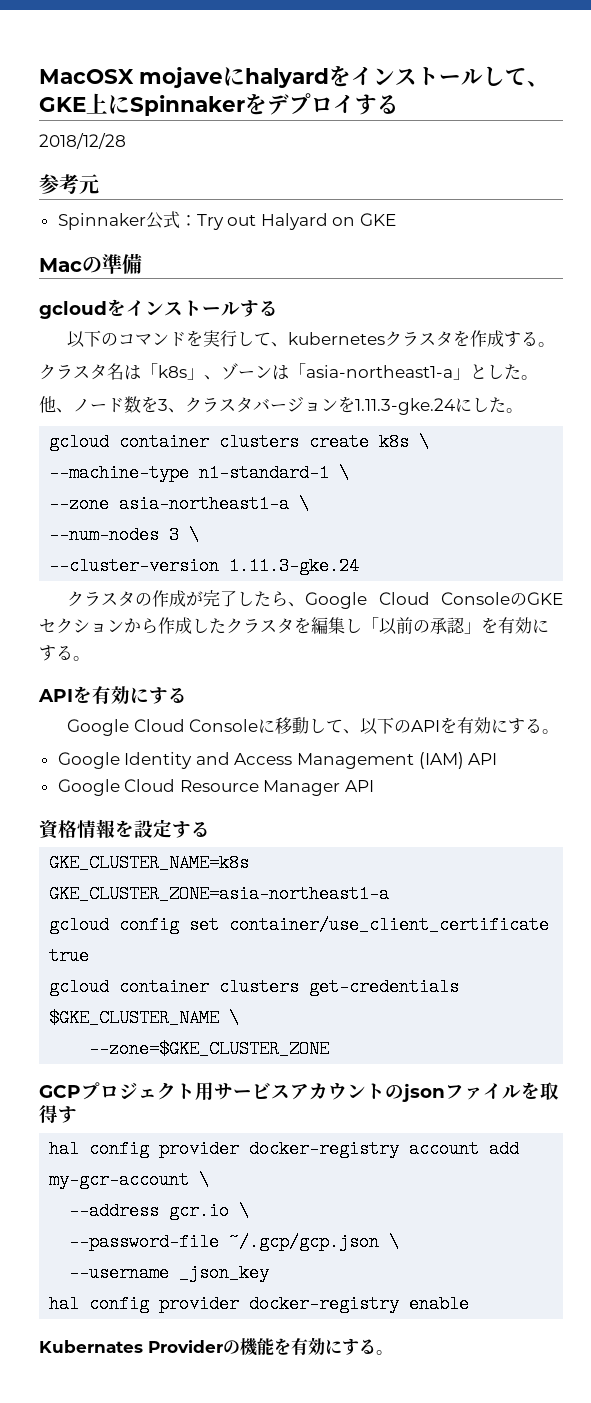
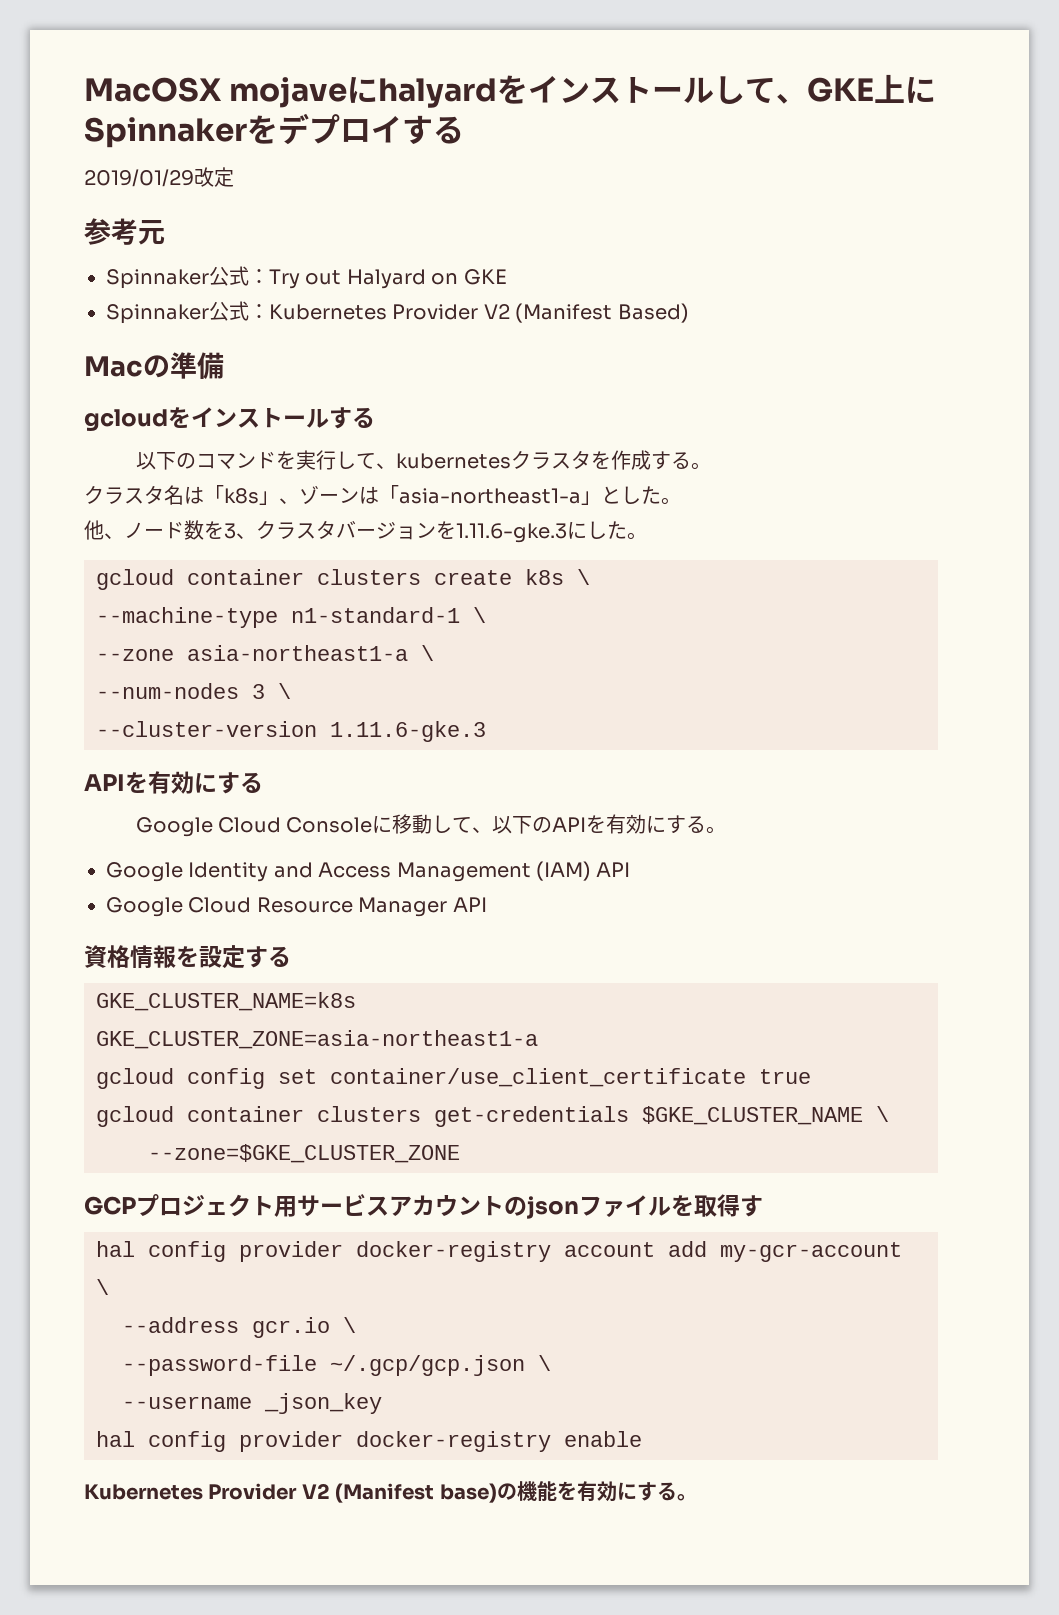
[39,133,126,149] 2018/12/28 -> [84,167,234,187] 2019/01/29改定
(397, 219) none -> [106,301,689,324] // Spinnaker公式：Kubernetes Provider V2 (Manifest Based)
[355,398,455,415] 1.11.3-gke.24 -> [456,523,567,543] 1.11.6-gke.3
[229,557,360,575] [67,590,563,609] [39,617,549,635] [39,645,90,661] 1.11.3-gke.24 // クラスタの作成が完了したら、Google Cloud ConsoleのGKEセクションから作成したクラスタを編集し「以前の承認」を有効にする。 -> [330,721,486,742] 1.11.6-gke.3
[39,1340,223,1353] Kubernates Provider -> [84,1483,497,1503] Kubernetes Provider V2 (Manifest base)

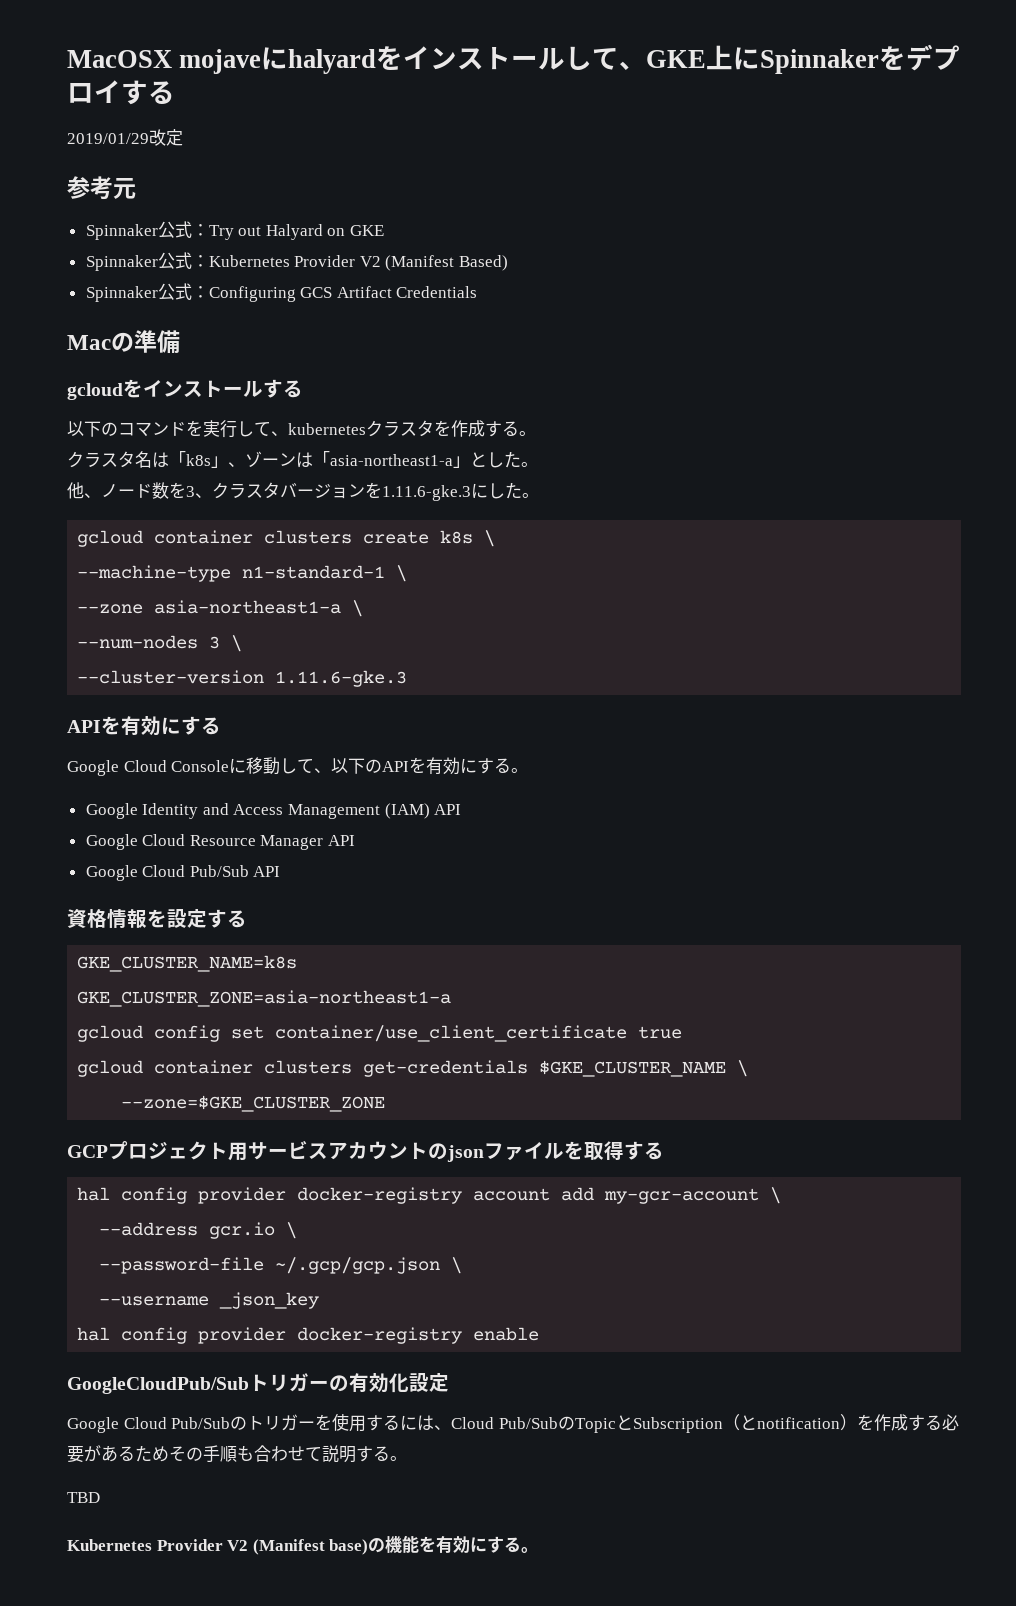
(689, 313) none -> [85,283,478,302] // Spinnaker公式：Configuring GCS Artifact Credentials
(487, 904) none -> [85,865,281,881] // Google Cloud Pub/Sub API
(763, 1206) none -> [644,1142,664,1160] る
(642, 1439) none -> [67,1373,449,1394] [67,1413,959,1433] [67,1445,407,1463] [67,1492,100,1503] // GoogleCloudPub/Subトリガーの有効化設定 // Google Cloud Pub/Subのトリガーを使用するには、Cloud Pub/SubのTopicとSubscription（とnotification）を作成する必要があるためその手順も合わせて説明する。 // TBD

